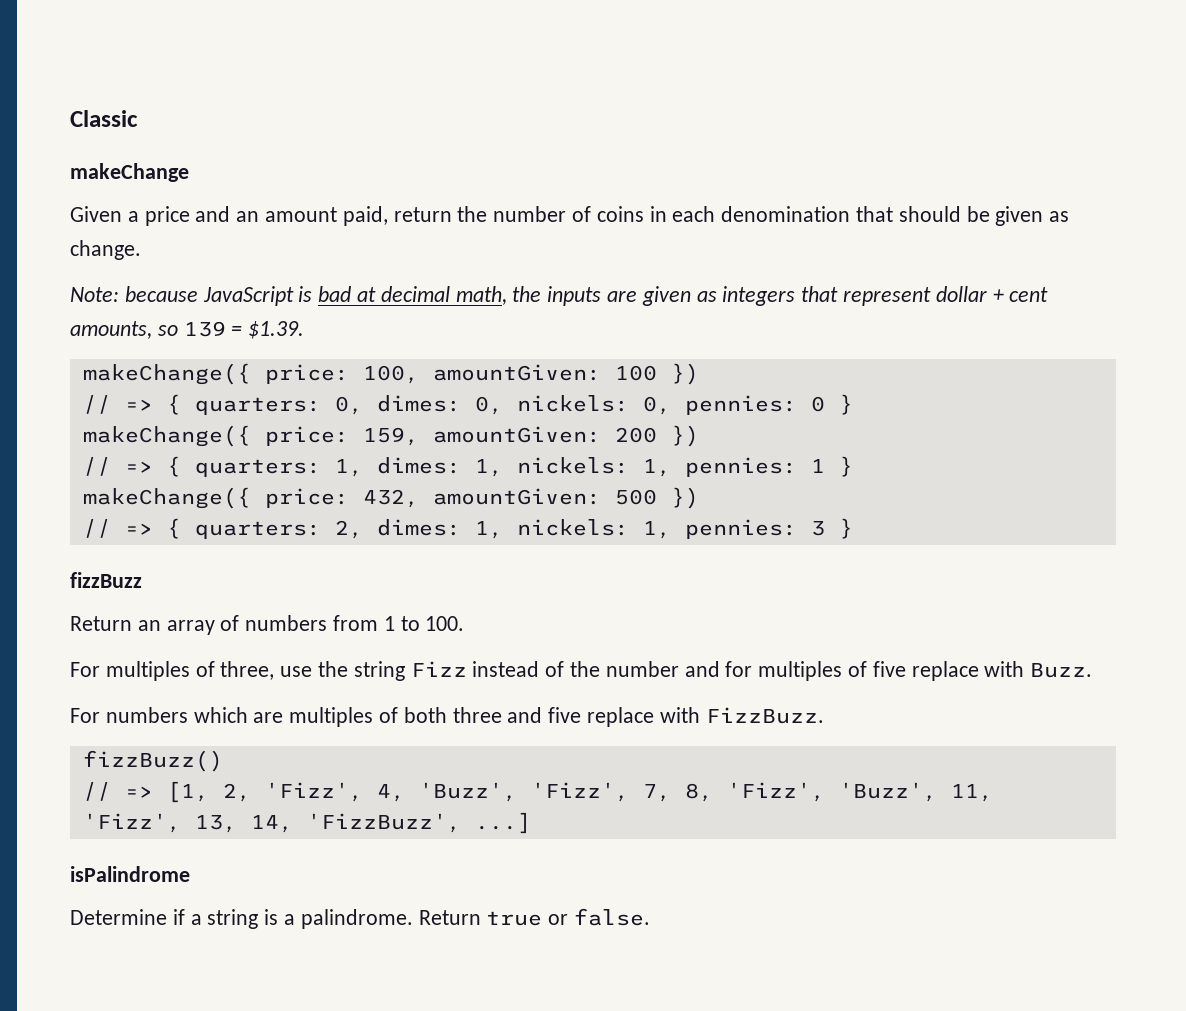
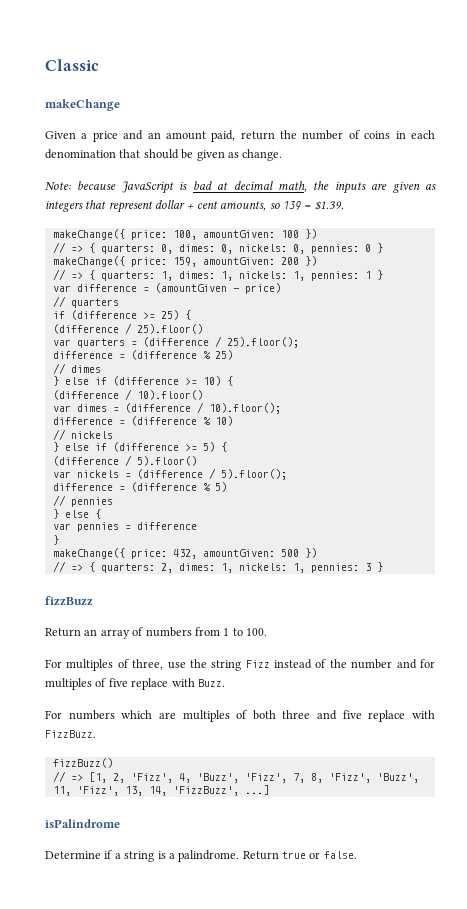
(853, 466) none -> [52,283,281,294] [52,296,119,308] [52,310,191,320] [52,323,203,334] [52,336,299,348] [52,350,233,360] [52,363,101,374] [52,376,233,386] [52,389,203,400] [52,402,281,414] [52,416,233,426] [52,429,113,440] [52,442,227,452] [52,455,197,466] [52,468,287,480] [52,482,227,492] [52,495,113,507] [52,509,101,519] [52,522,197,532] [52,535,59,545] // var difference = (amountGiven - price) // // quarters // if (difference >= 25) { // (difference / 25).floor() // var quarters = (difference / 25).floor(); // difference = (difference % 25) // // dimes // } else if (difference >= 10) { // (difference / 10).floor() // var dimes = (difference / 10).floor(); // difference = (difference % 10) // // nickels // } else if (difference >= 5) { // (difference / 5).floor() // var nickels = (difference / 5).floor(); // difference = (difference % 5) // // pennies // } else { // var pennies = difference // }

